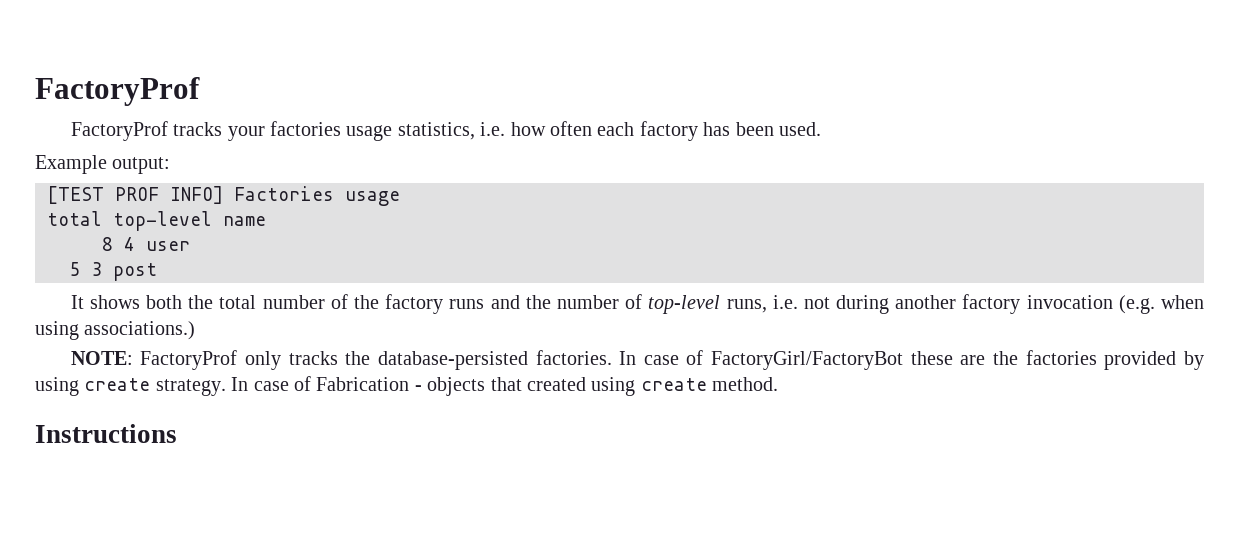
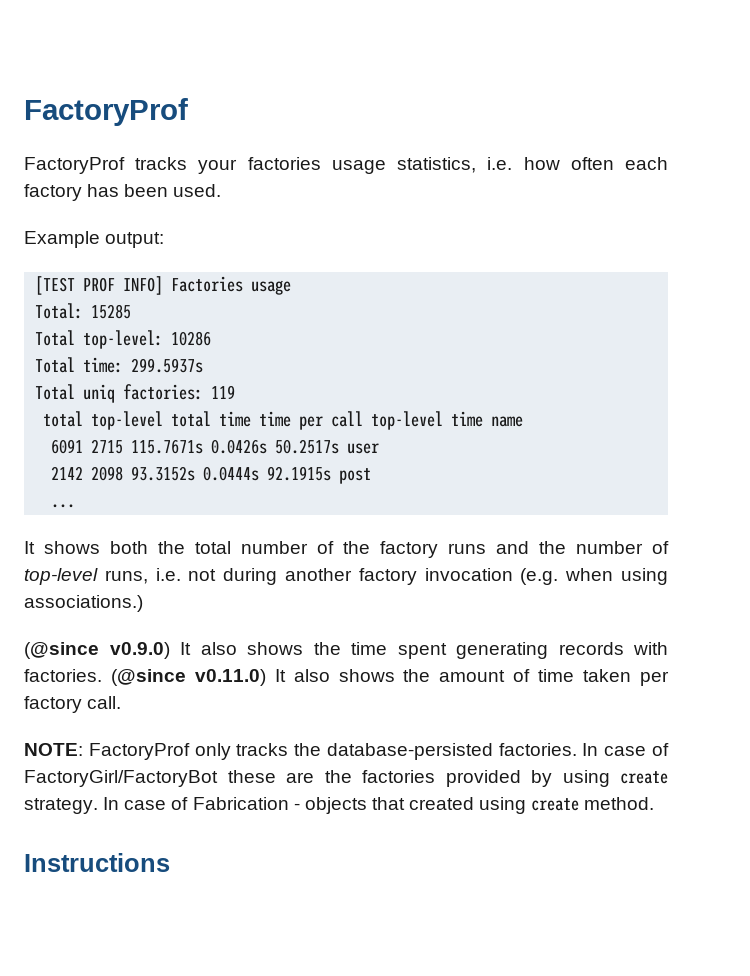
[47,211,266,231] [102,237,190,251] [69,262,102,276] total top-level name // 8 4 user // 5 3 -> [35,303,132,319] [35,330,212,349] [35,357,204,373] [35,384,236,403] [43,411,524,430] [51,439,380,454] [51,466,332,481] Total: 15285 // Total top-level: 10286 // Total time: 299.5937s // Total uniq factories: 119 // total top-level total time time per call top-level time name // 6091 2715 115.7671s 0.0426s 50.2517s user // 2142 2098 93.3152s 0.0444s 92.1915s
(157, 272) none -> [51,504,76,508] // ...
(196, 330) none -> [24,642,668,659] [24,669,670,686] [24,696,122,713] // (@since v0.9.0) It also shows the time spent generating records with factories. (@since v0.11.0) It also shows the amount of time taken per factory call.

